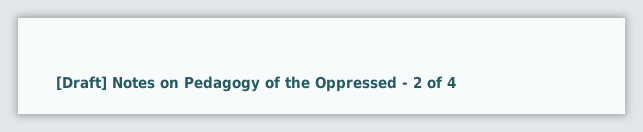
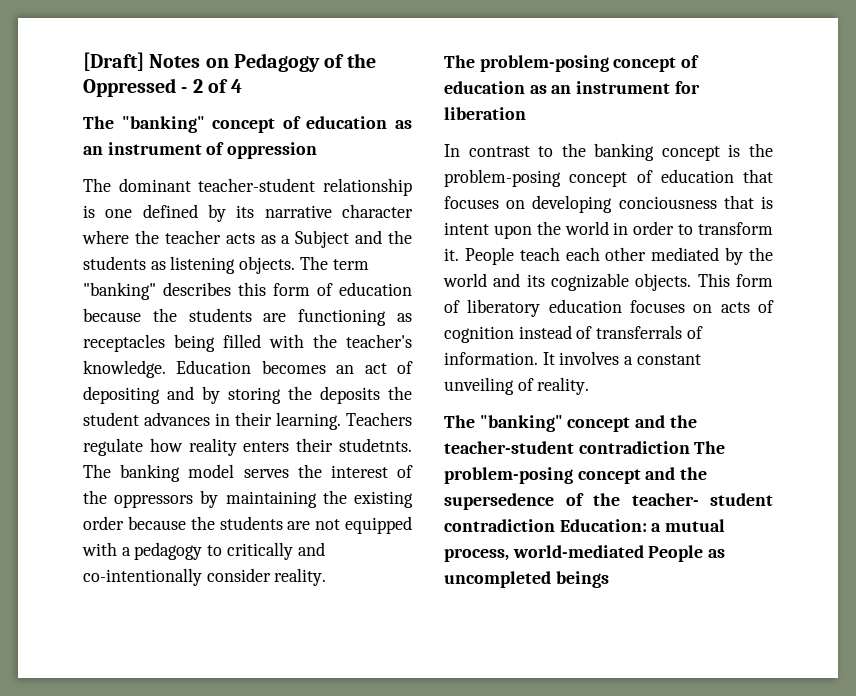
(456, 82) none -> [83,116,412,133] [83,142,318,159] [83,178,413,196] [83,204,413,222] [82,230,412,248] [83,256,369,274] [83,282,412,300] [83,308,413,326] [83,334,412,352] [83,360,413,378] [83,386,412,404] [83,412,412,430] [83,438,412,456] [83,464,413,482] [83,490,413,508] [83,516,412,534] [82,542,325,560] [83,568,327,586] [444,55,700,72] [444,81,700,94] [444,107,526,120] [444,143,773,161] [444,169,773,187] [444,195,773,213] [444,221,773,239] [444,247,773,265] [443,273,773,291] [444,299,774,317] [444,325,703,343] [444,351,701,365] [444,377,590,395] [444,415,697,432] [444,441,726,454] [444,467,708,484] [444,493,773,510] [444,519,726,532] [444,545,726,562] [444,571,609,588] // The "banking" concept of education as an instrument of oppression // The dominant teacher-student relationship is one defined by its narrative character where the teacher acts as a Subject and the students as listening objects. The term "banking" describes this form of education because the students are functioning as receptacles being filled with the teacher's knowledge. Education becomes an act of depositing and by storing the deposits the student advances in their learning. Teachers regulate how reality enters their studetnts. The banking model serves the interest of the oppressors by maintaining the existing order because the students are not equipped with a pedagogy to critically and co-intentionally consider reality. // The problem-posing concept of education as an instrument for liberation // In contrast to the banking concept is the problem-posing concept of education that focuses on developing conciousness that is intent upon the world in order to transform it. People teach each other mediated by the world and its cognizable objects. This form of liberatory education focuses on acts of cognition instead of transferrals of information. It involves a constant unveiling of reality. // The "banking" concept and the teacher-student contradiction The problem-posing concept and the supersedence of the teacher- student contradiction Education: a mutual process, world-mediated People as uncompleted beings

